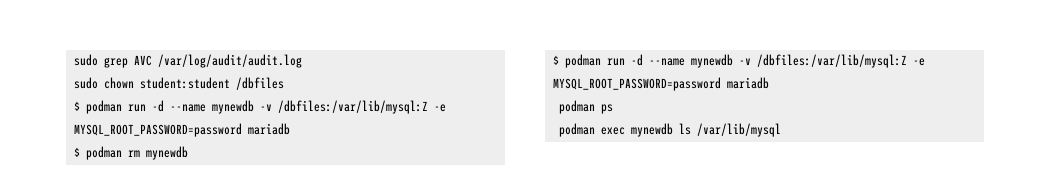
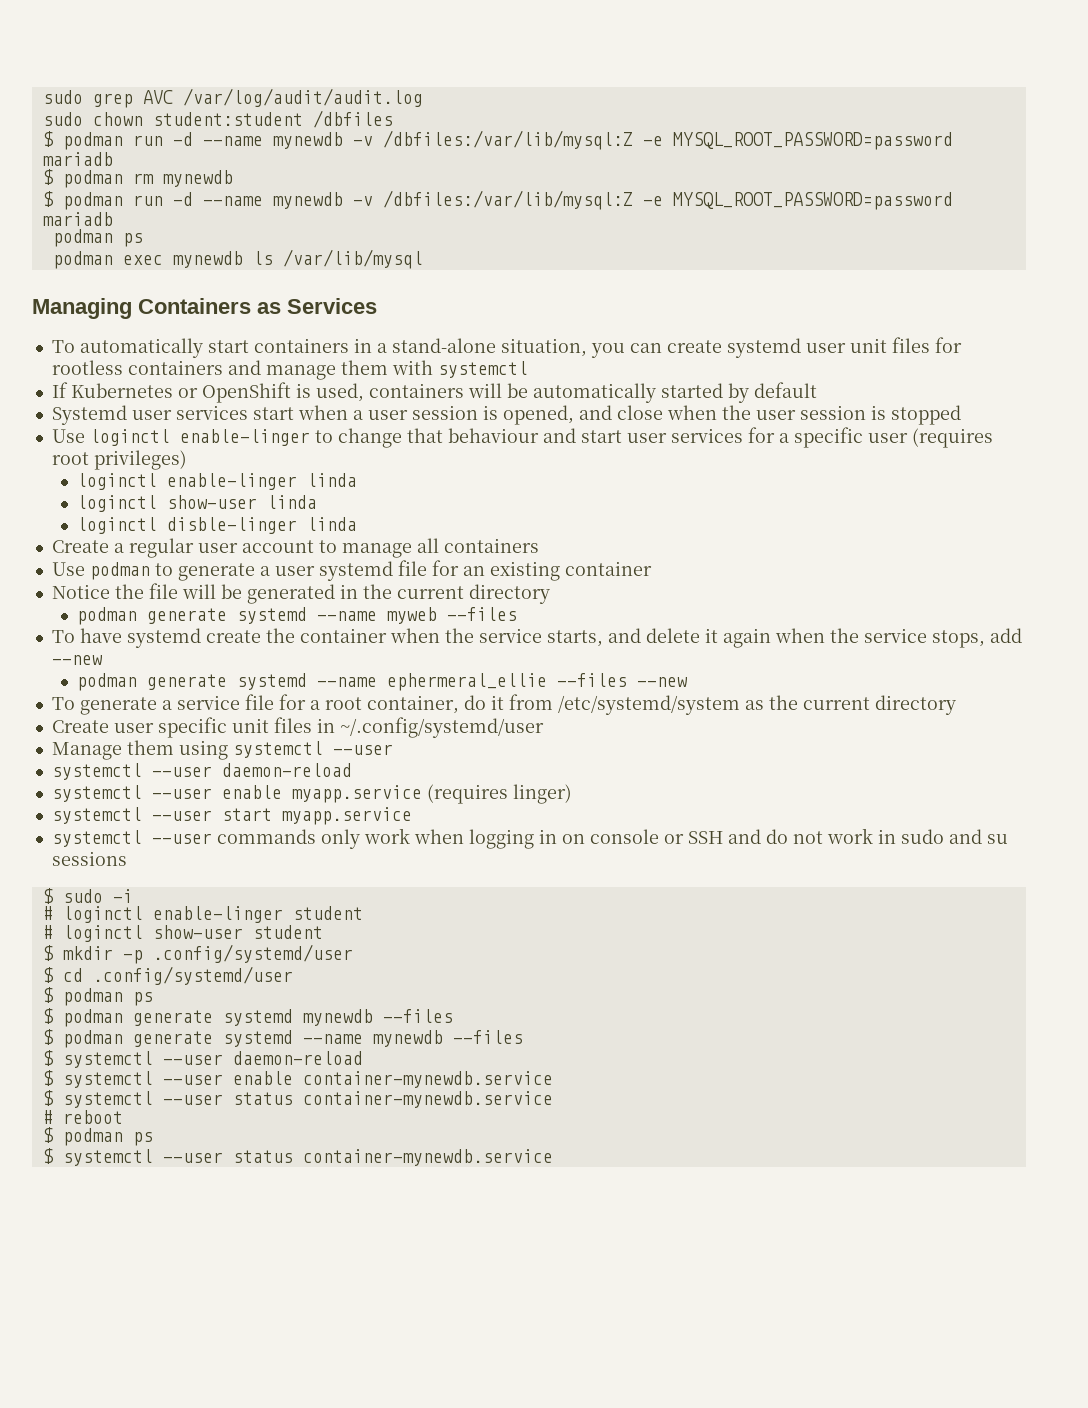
(782, 130) none -> [32,298,377,319] [51,337,962,358] [51,360,528,380] [51,382,817,403] [51,405,961,425] [51,427,993,448] [51,450,187,470] [76,473,357,490] [76,495,317,512] [76,517,357,534] [51,538,539,558] [51,560,652,581] [51,583,550,604] [76,607,517,625] [51,628,1022,648] [51,655,103,665] [76,673,688,691] [51,694,956,715] [51,717,544,738] [51,740,393,760] [51,763,352,780] [51,784,572,804] [51,807,412,825] [51,828,1008,849] [51,851,127,866] [42,888,133,904] [42,906,363,923] [42,925,323,942] [42,944,353,964] [42,966,293,985] [42,987,153,1006] [42,1008,453,1027] [42,1029,523,1048] [42,1050,363,1068] [42,1070,553,1088] [42,1090,553,1108] [42,1110,123,1124] [42,1127,153,1146] [42,1148,553,1166] // Managing Containers as Services // To automatically start containers in a stand-alone situation, you can create systemd user unit files for rootless containers and manage them with systemctl // If Kubernetes or OpenShift is used, containers will be automatically started by default // Systemd user services start when a user session is opened, and close when the user session is stopped // Use loginctl enable-linger to change that behaviour and start user services for a specific user (requires root privileges) // loginctl enable-linger linda // loginctl show-user linda // loginctl disble-linger linda // Create a regular user account to manage all containers // Use podman to generate a user systemd file for an existing container // Notice the file will be generated in the current directory // podman generate systemd --name myweb --files // To have systemd create the container when the service starts, and delete it again when the service stops, add --new // podman generate systemd --name ephermeral_ellie --files --new // To generate a service file for a root container, do it from /etc/systemd/system as the current directory // Create user specific unit files in ~/.config/systemd/user // Manage them using systemctl --user // systemctl --user daemon-reload // systemctl --user enable myapp.service (requires linger) // systemctl --user start myapp.service // systemctl --user commands only work when logging in on console or SSH and do not work in sudo and su sessions // $ sudo -i // # loginctl enable-linger student // # loginctl show-user student // $ mkdir -p .config/systemd/user // $ cd .config/systemd/user // $ podman ps // $ podman generate systemd mynewdb --files // $ podman generate systemd --name mynewdb --files // $ systemctl --user daemon-reload // $ systemctl --user enable container-mynewdb.service // $ systemctl --user status container-mynewdb.service // # reboot // $ podman ps // $ systemctl --user status container-mynewdb.service

